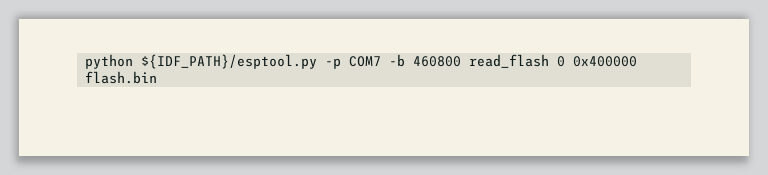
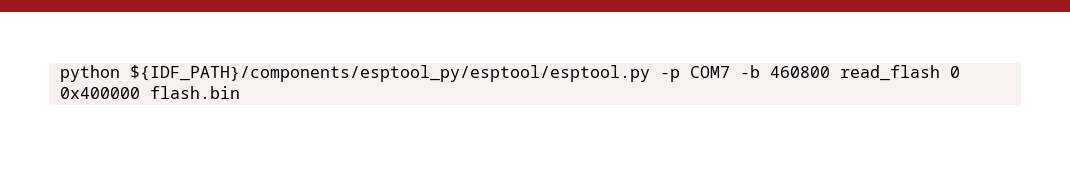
[141,54,318,69] ${IDF_PATH}/esptool.py -> [129,65,650,82] ${IDF_PATH}/components/esptool_py/esptool/esptool.py

